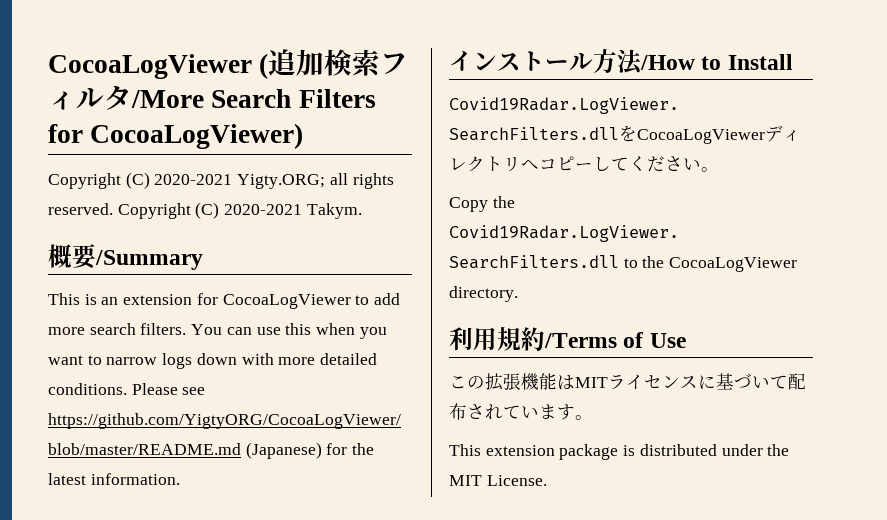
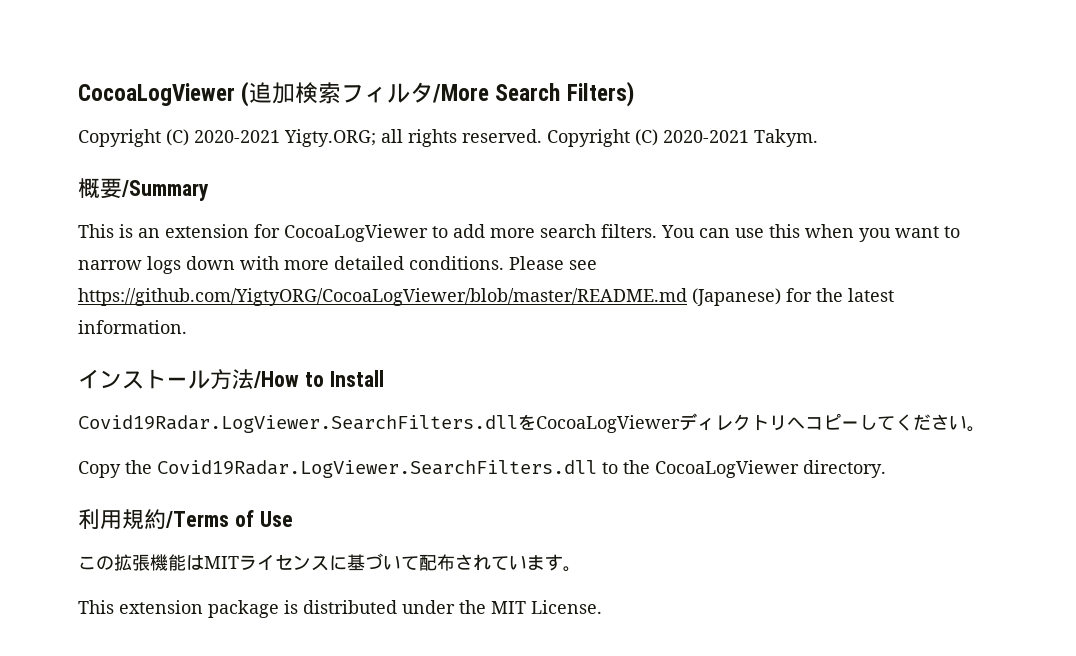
[298,89,376,108] [48,123,304,149] Filters for CocoaLogViewer) -> [566,81,634,107] Filters)

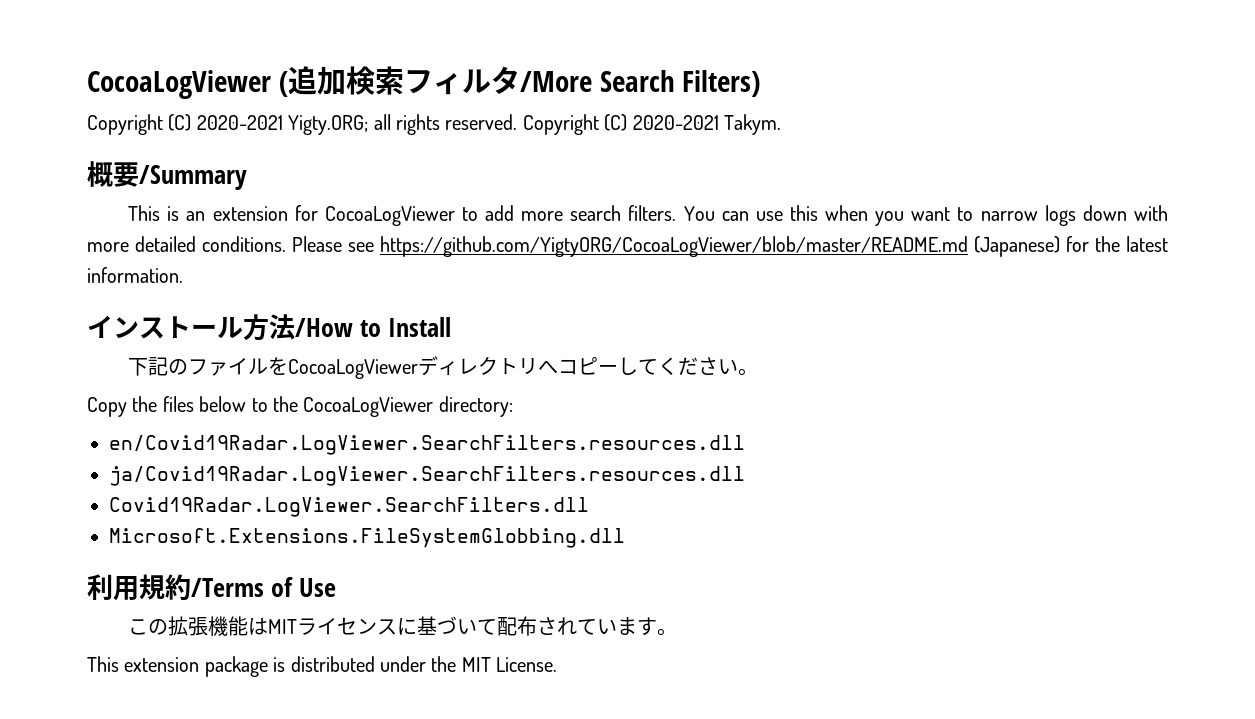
[78,415,518,433] Covid19Radar.LogViewer.SearchFilters.dll -> [128,357,269,376] 下記のファイル
[157,460,597,478] Covid19Radar.LogViewer.SearchFilters.dll -> [162,396,247,412] files below
[803,460,886,478] directory. -> [438,396,513,417] [109,435,745,455] [109,466,745,486] [109,497,589,517] [109,528,625,548] directory: // en/Covid19Radar.LogViewer.SearchFilters.resources.dll // ja/Covid19Radar.LogViewer.SearchFilters.resources.dll // Covid19Radar.LogViewer.SearchFilters.dll // Microsoft.Extensions.FileSystemGlobbing.dll

